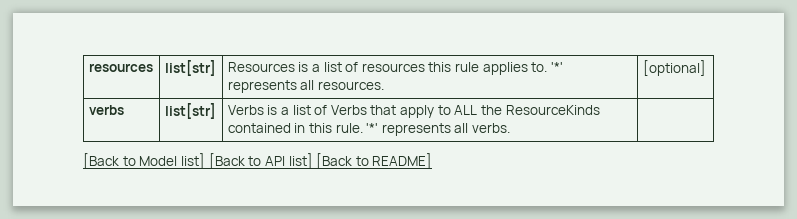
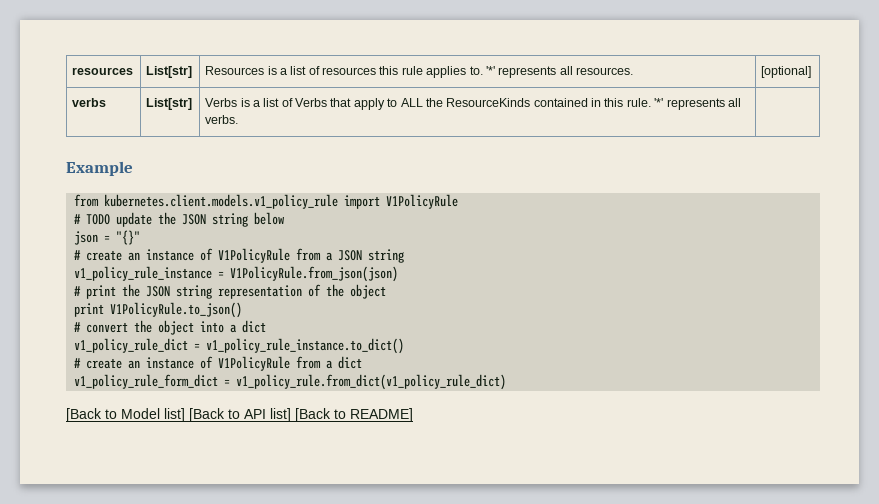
[164,60,216,76] list[str] -> [146,66,193,78] List[str]
[164,103,216,119] list[str] -> [146,98,193,110] List[str]
(511, 128) none -> [66,161,133,176] [74,194,459,209] [74,212,285,227] [74,230,141,245] [74,248,405,263] [74,266,399,282] [74,284,387,299] [74,302,243,318] [74,320,267,335] [74,338,405,354] [74,356,363,371] [74,374,507,390] // Example // from kubernetes.client.models.v1_policy_rule import V1PolicyRule // # TODO update the JSON string below // json = "{}" // # create an instance of V1PolicyRule from a JSON string // v1_policy_rule_instance = V1PolicyRule.from_json(json) // # print the JSON string representation of the object // print V1PolicyRule.to_json() // # convert the object into a dict // v1_policy_rule_dict = v1_policy_rule_instance.to_dict() // # create an instance of V1PolicyRule from a dict // v1_policy_rule_form_dict = v1_policy_rule.from_dict(v1_policy_rule_dict)

